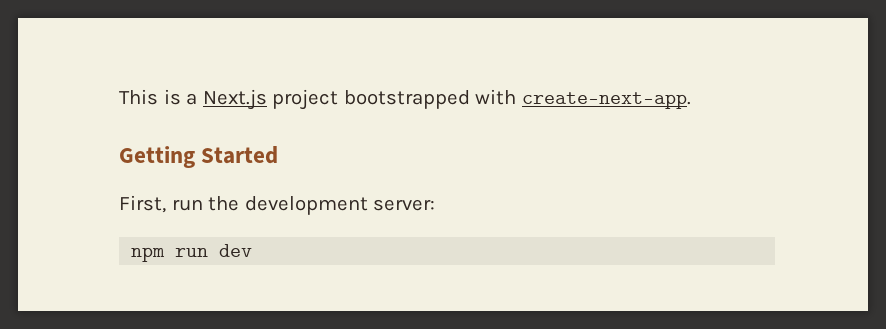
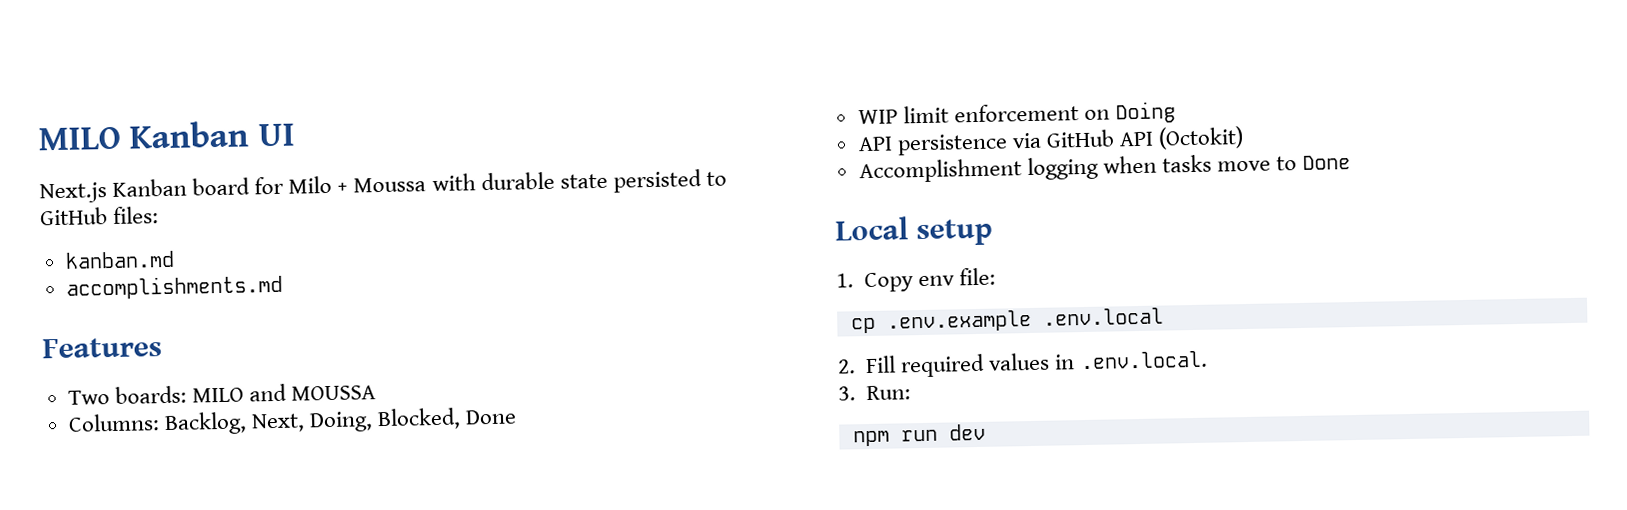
[119,89,691,110] [119,146,279,168] [119,195,436,215] This is a Next.js project bootstrapped with create-next-app. // Getting Started // First, run the development server: -> [38,120,295,151] [39,169,727,204] [40,206,160,226] [64,250,175,269] [65,274,283,300] [42,337,162,359] [67,383,377,405] [67,407,518,436] [857,101,1177,125] [857,126,1245,156] [858,154,1352,184] [835,216,994,247] [836,267,997,293] [850,307,1164,334] [837,350,1208,378] [838,385,912,401] MILO Kanban UI // Next.js Kanban board for Milo + Moussa with durable state persisted to GitHub files: // kanban.md // accomplishments.md // Features // Two boards: MILO and MOUSSA // Columns: Backlog, Next, Doing, Blocked, Done // WIP limit enforcement on Doing // API persistence via GitHub API (Octokit) // Accomplishment logging when tasks move to Done // Local setup // 1. Copy env file: // cp .env.example .env.local // 2. Fill required values in .env.local. // 3. Run:

